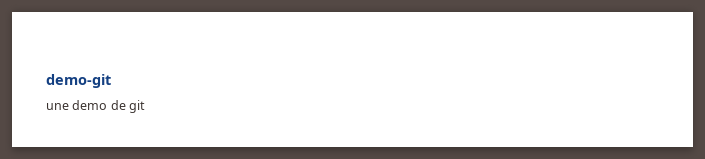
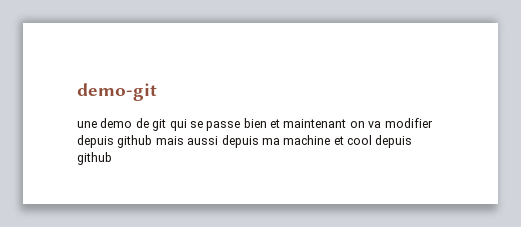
(146, 106) none -> [169,118,433,131] [77,135,413,148] [77,152,112,165] qui se passe bien et maintenant on va modifier depuis github mais aussi depuis ma machine et cool depuis github

